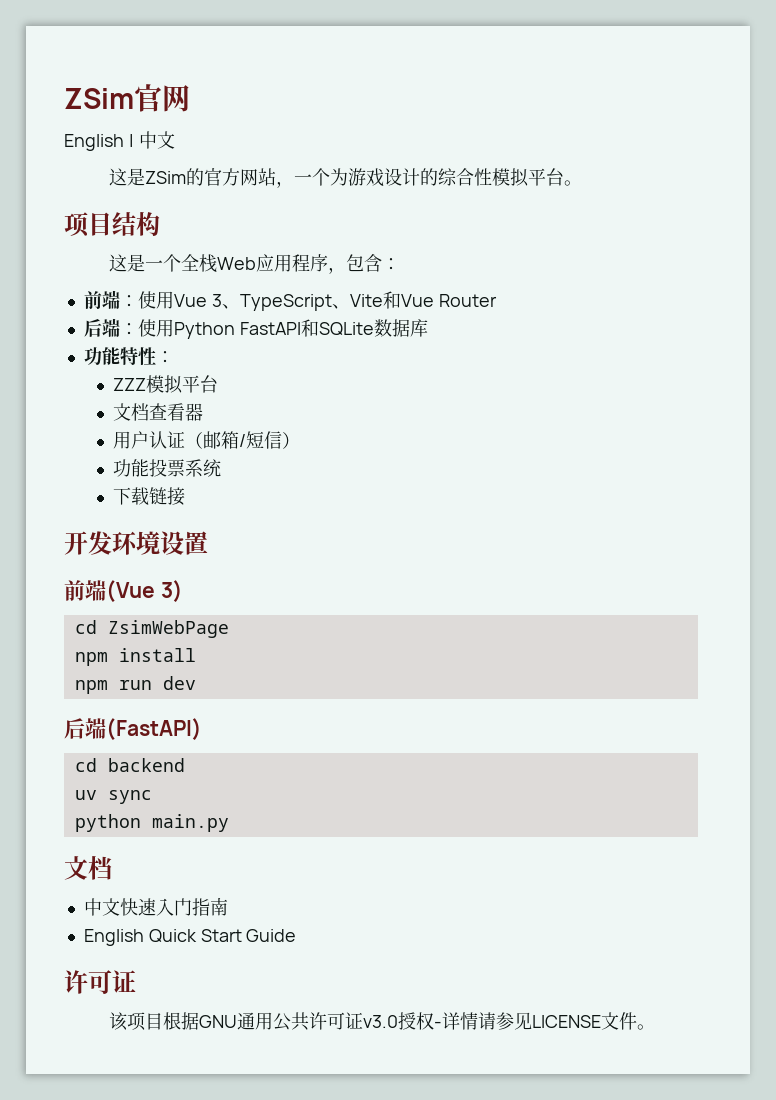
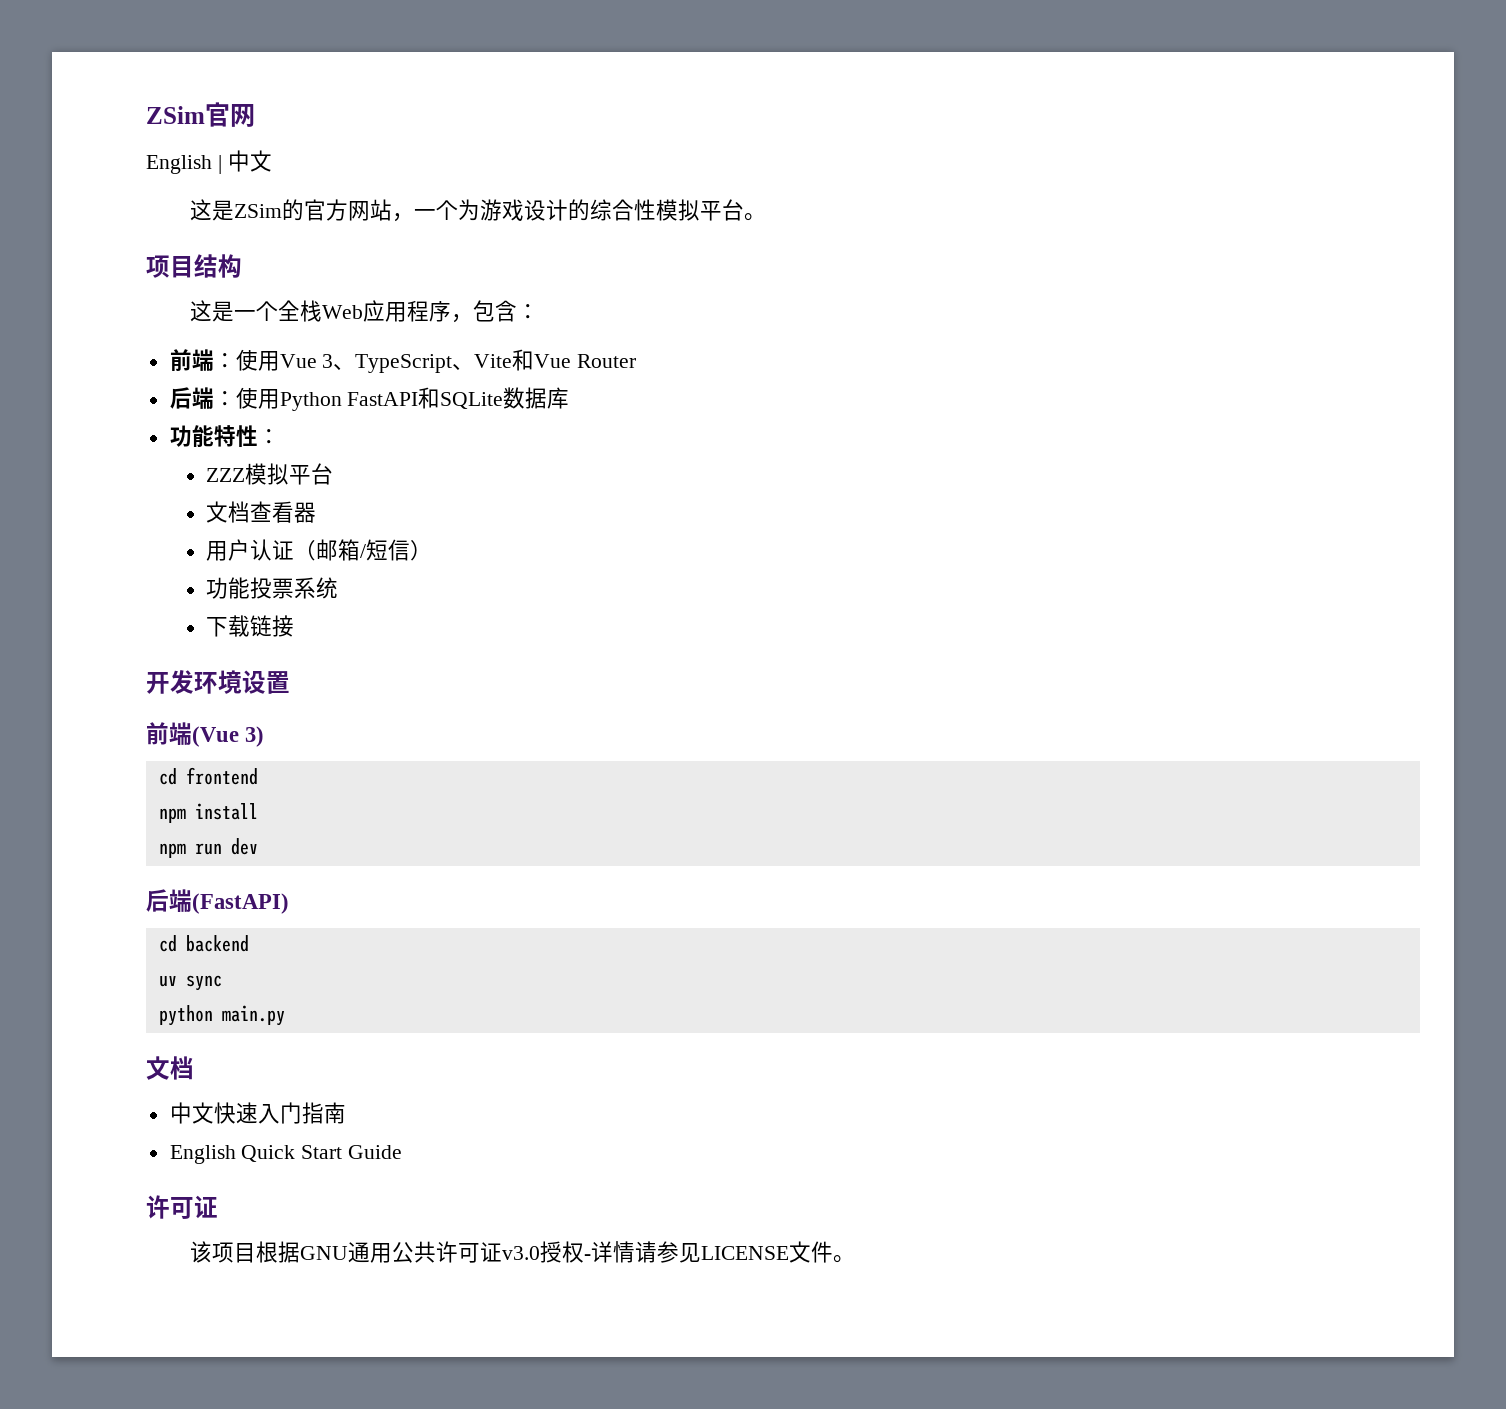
[107,620,229,638] ZsimWebPage -> [185,767,258,785] frontend

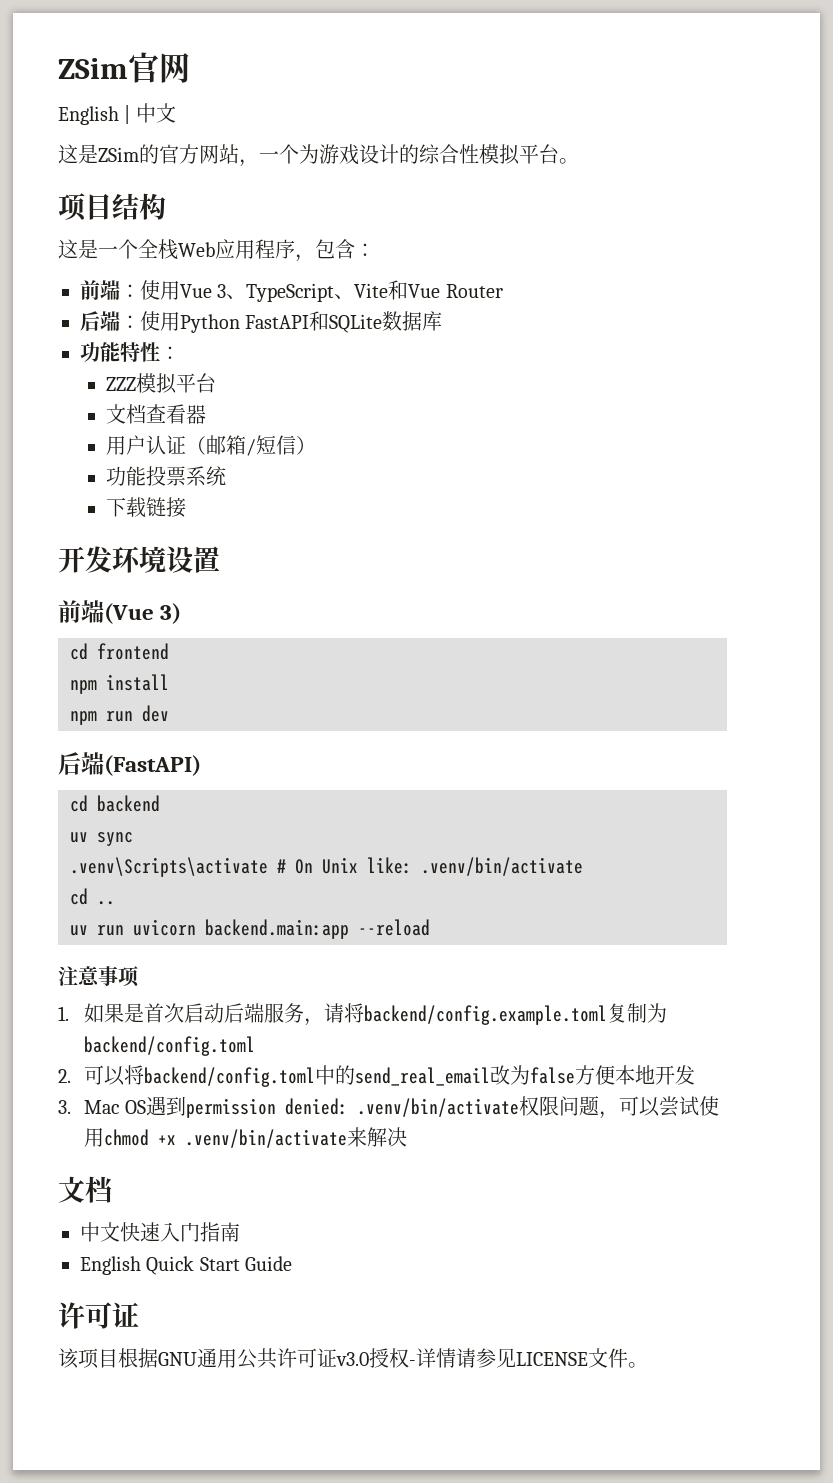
[158,1005,285,1026] python main.py -> [70,857,583,877] [70,888,115,905] [70,919,430,939] [58,966,139,987] [58,1003,668,1026] [84,1036,256,1056] [58,1065,696,1087] [58,1096,719,1119] [84,1127,408,1148] .venv\Scripts\activate # On Unix like: .venv/bin/activate // cd .. // uv run uvicorn backend.main:app --reload // 注意事项 // 1.如果是首次启动后端服务，请将backend/config.example.toml复制为backend/config.toml // 2.可以将backend/config.toml中的send_real_email改为false方便本地开发 // 3. Mac OS遇到permission denied: .venv/bin/activate权限问题，可以尝试使用chmod +x .venv/bin/activate来解决

